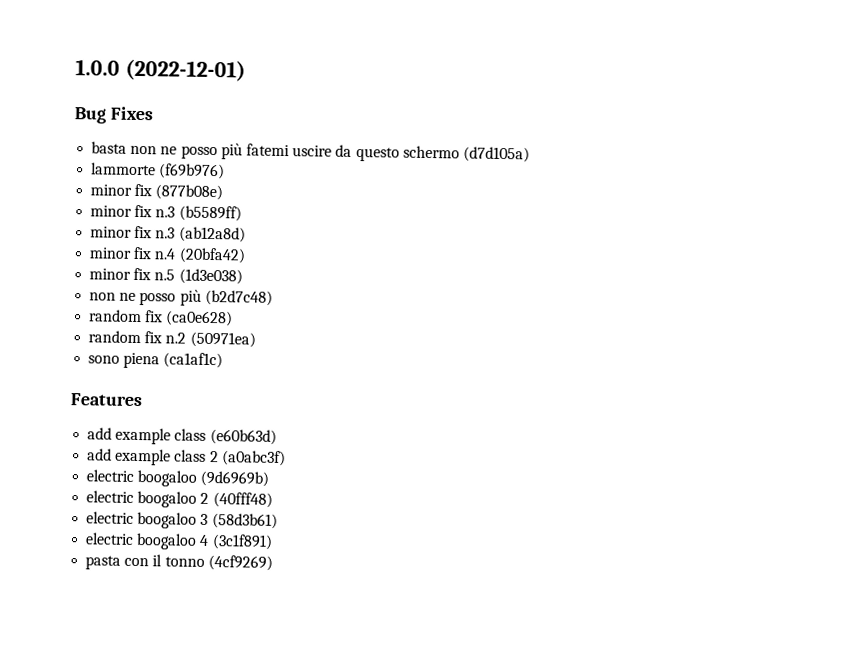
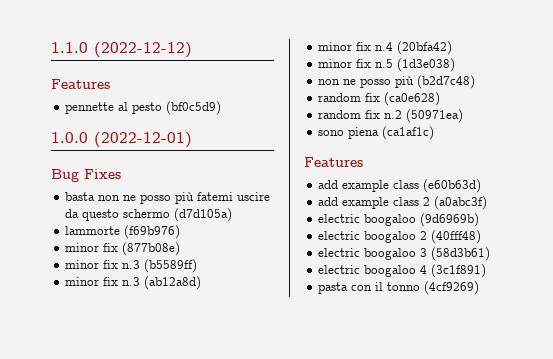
(75, 67) none -> [51,42,192,58] [51,79,110,89] [65,101,222,115] 1.1.0 (2022-12-12) // Features // pennette al pesto (bf0c5d9) //

